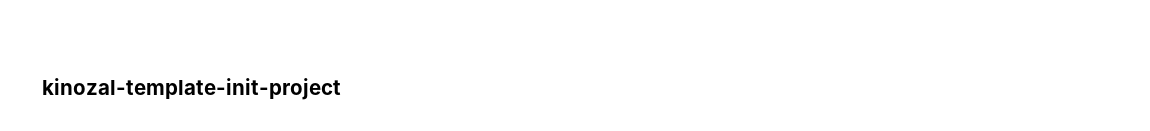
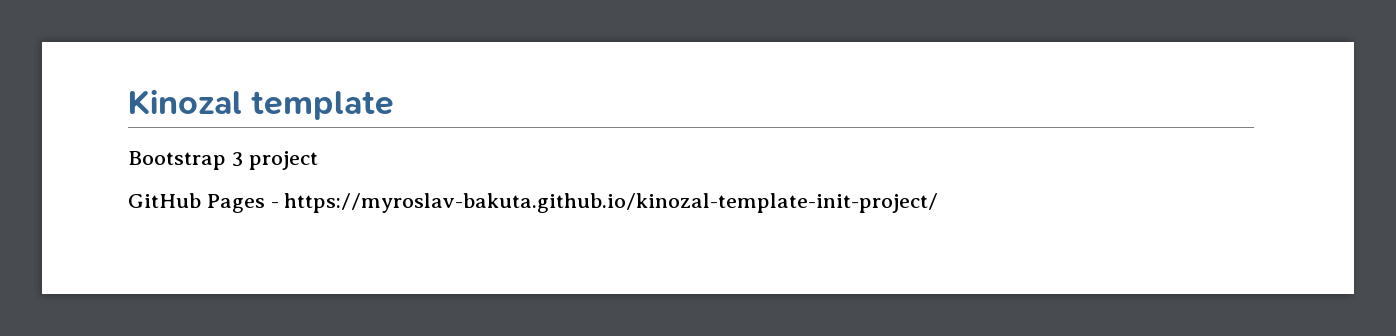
[42,78,341,100] kinozal-template-init-project -> [128,89,395,120] [128,151,318,170] [128,193,939,213] Kinozal template // Bootstrap 3 project // GitHub Pages - https://myroslav-bakuta.github.io/kinozal-template-init-project/

